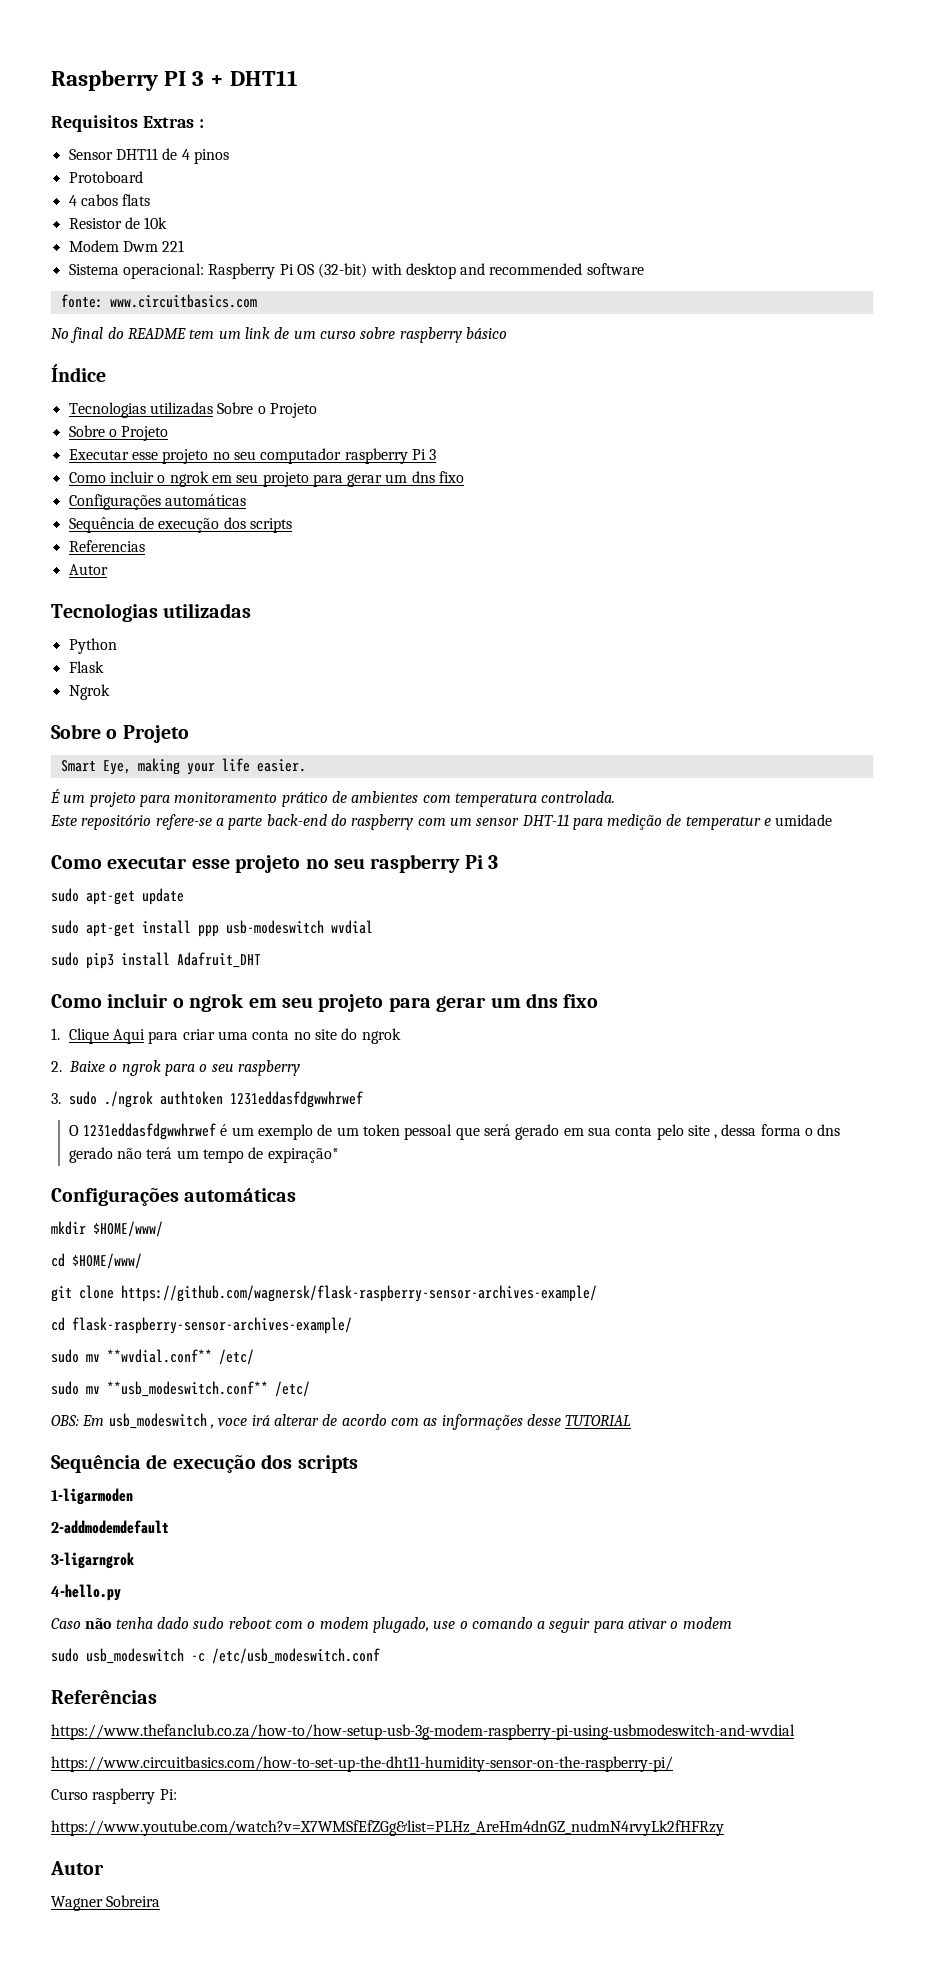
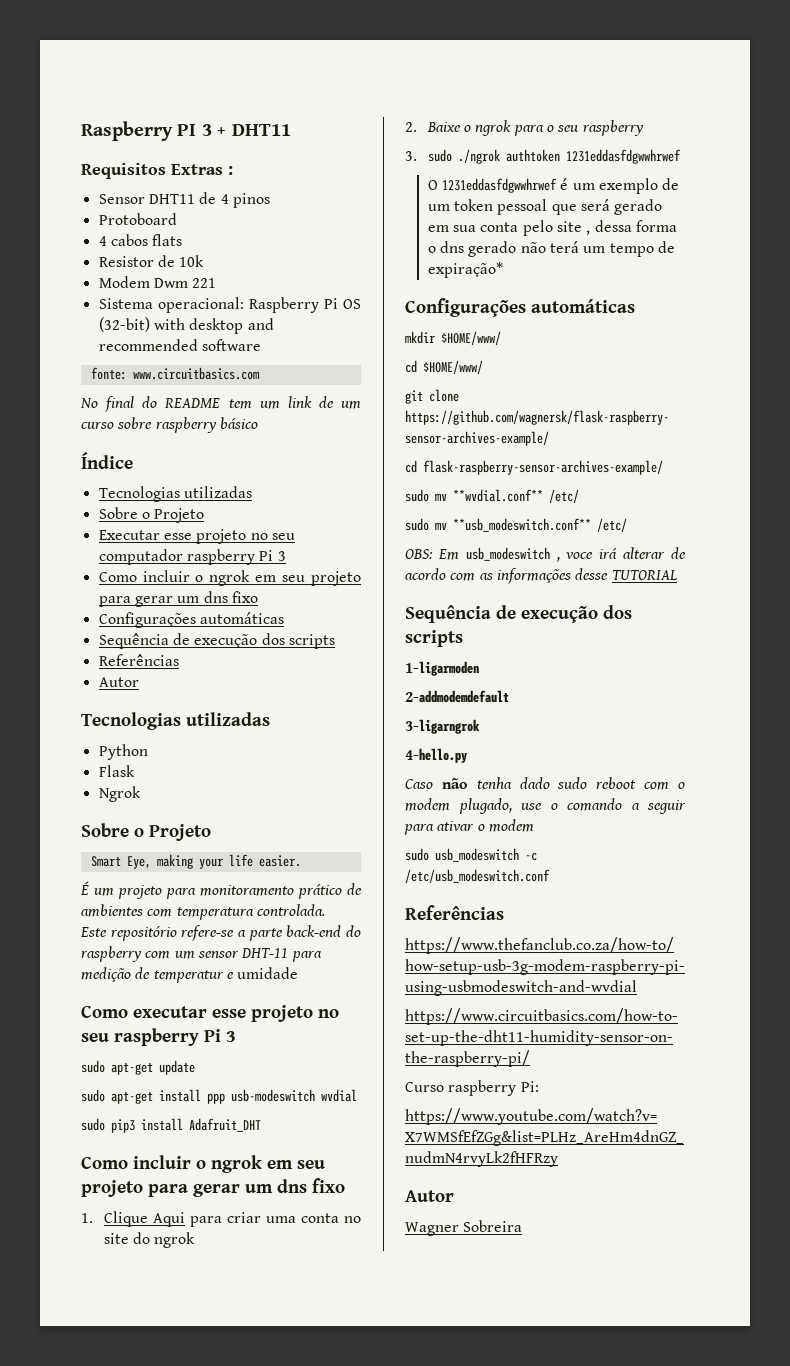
[217,402,317,418] Sobre o Projeto -> (252, 492) none
[68,540,145,552] Referencias -> [98,654,179,666] Referências

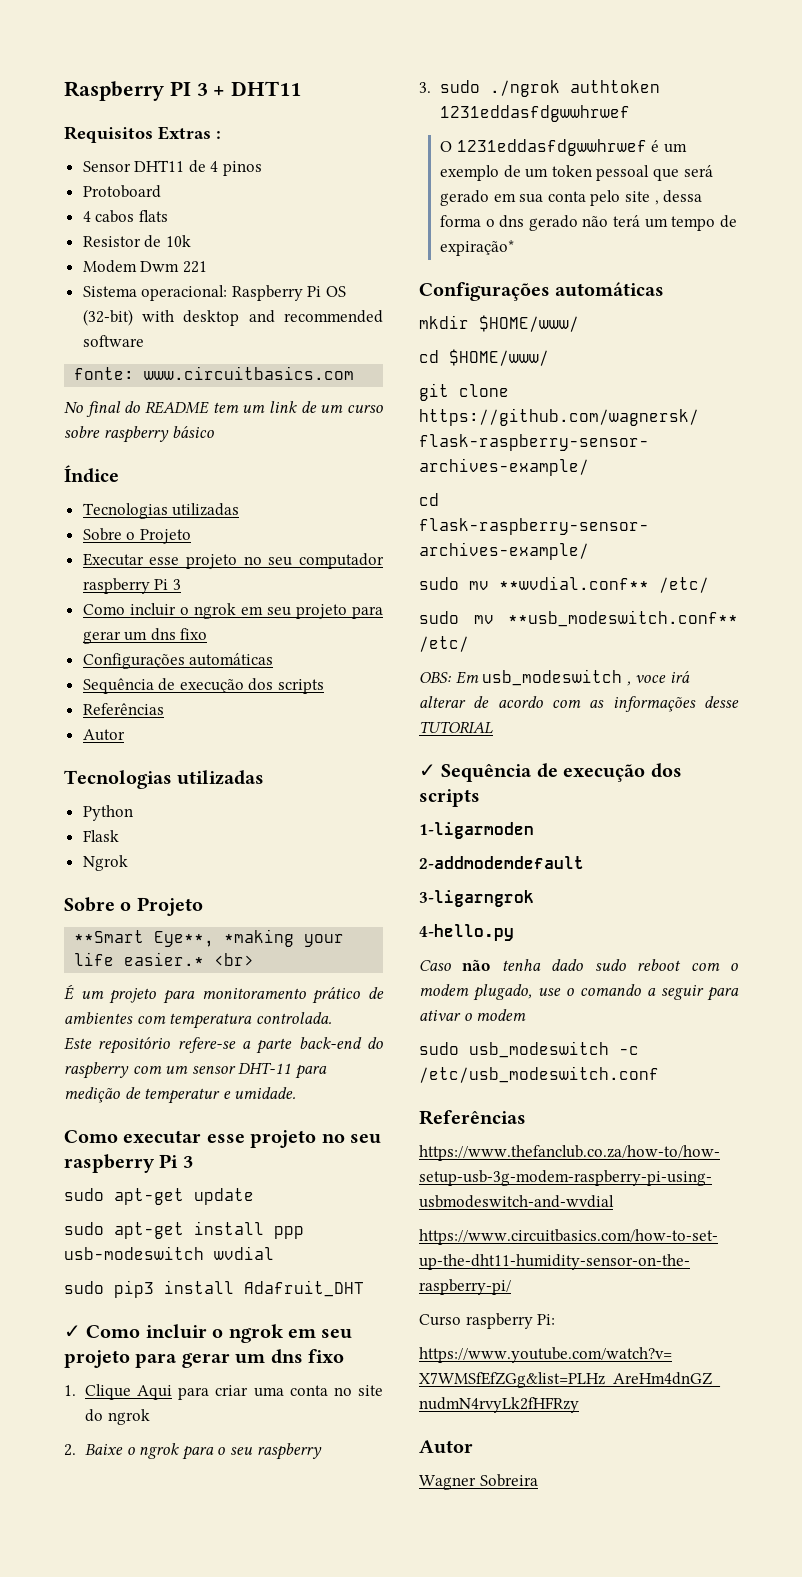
[90,854,301,869] Smart Eye, making your life easier. -> [74,929,345,947] [74,952,255,966] **Smart Eye**, *making your life easier.* <br>
[237,967,299,979] umidade -> [234,1087,297,1099] umidade.
(261, 1125) none -> [64,1325,81,1338] ✓
(677, 575) none -> [419,764,436,777] ✓

